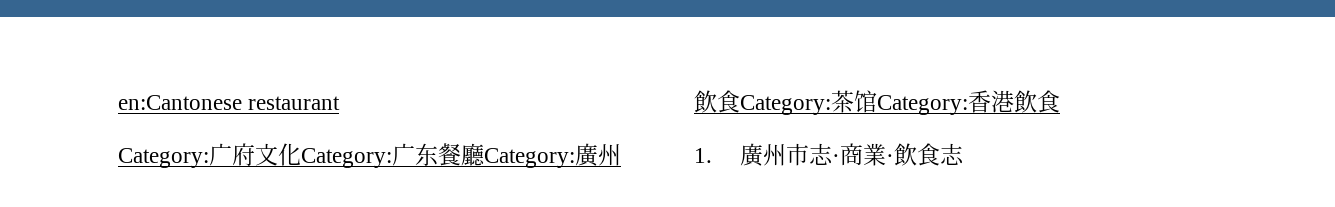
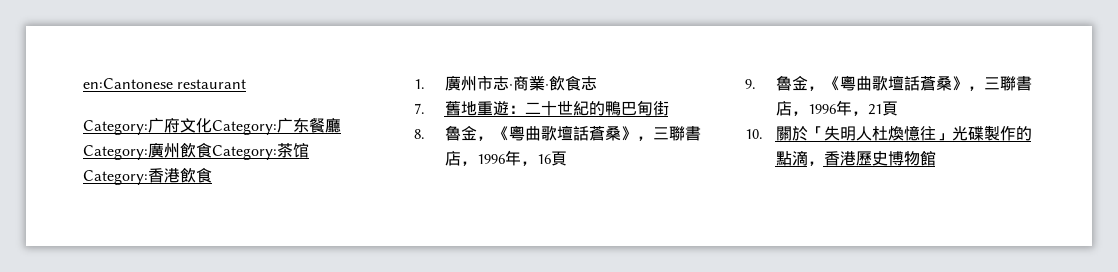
(964, 154) none -> [414,100,669,116] [414,125,701,141] [444,150,567,166] [745,75,1032,91] [775,100,898,116] [745,125,1032,141] [775,150,936,166] // 7.舊地重遊：二十世紀的鴨巴甸街 // 8.魯金，《粵曲歌壇話蒼桑》，三聯書店，1996年，16頁 // 9.魯金，《粵曲歌壇話蒼桑》，三聯書店，1996年，21頁 // 10.關於「失明人杜煥憶往」光碟製作的點滴，香港歷史博物館

